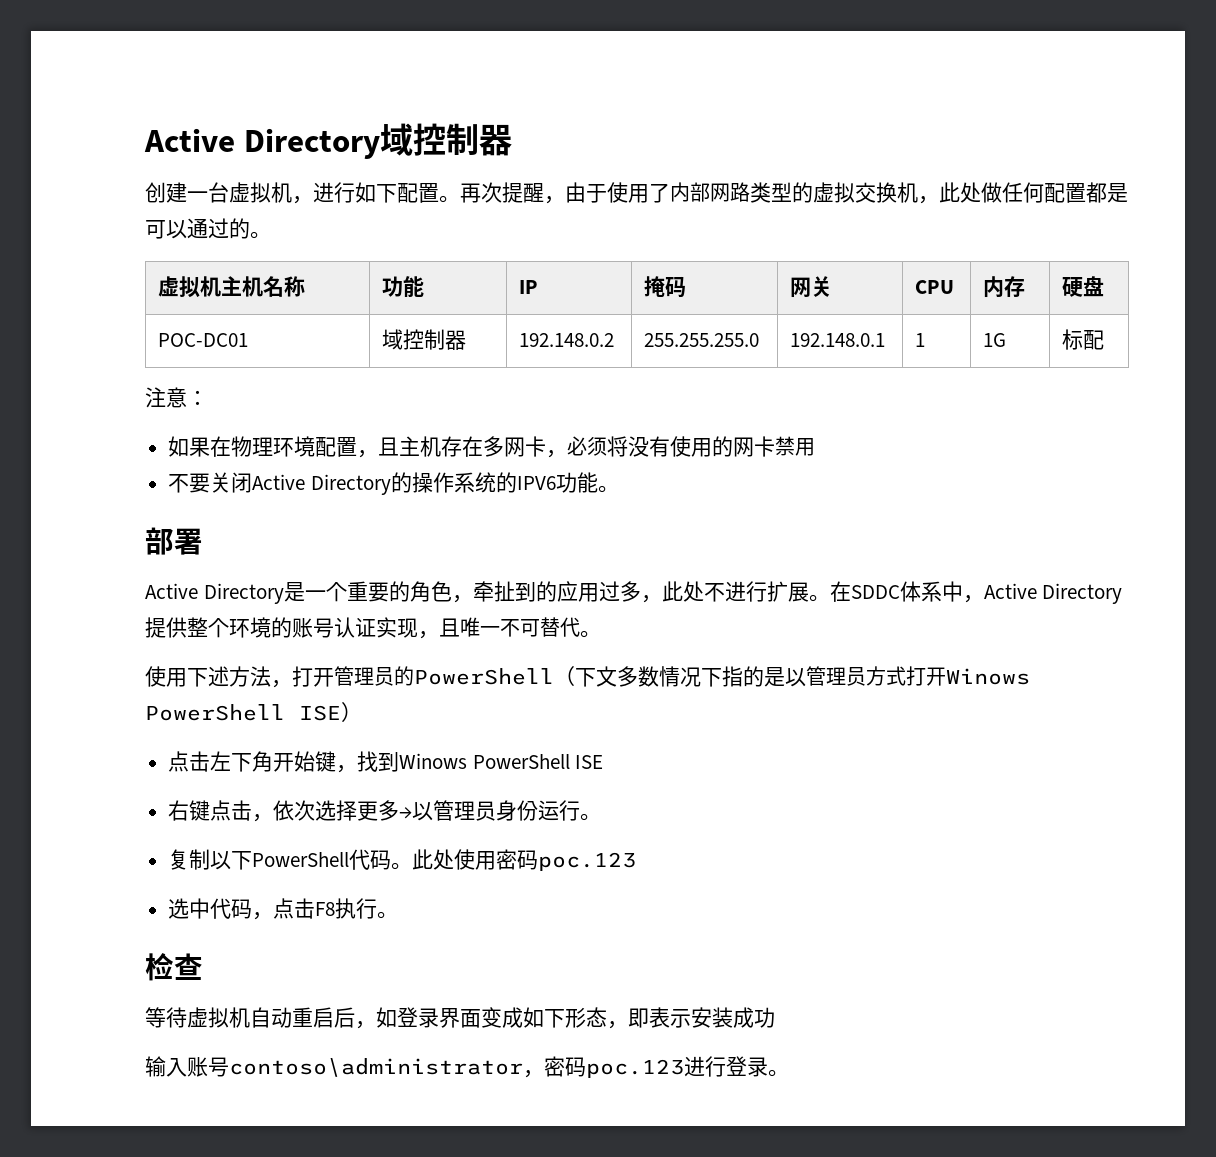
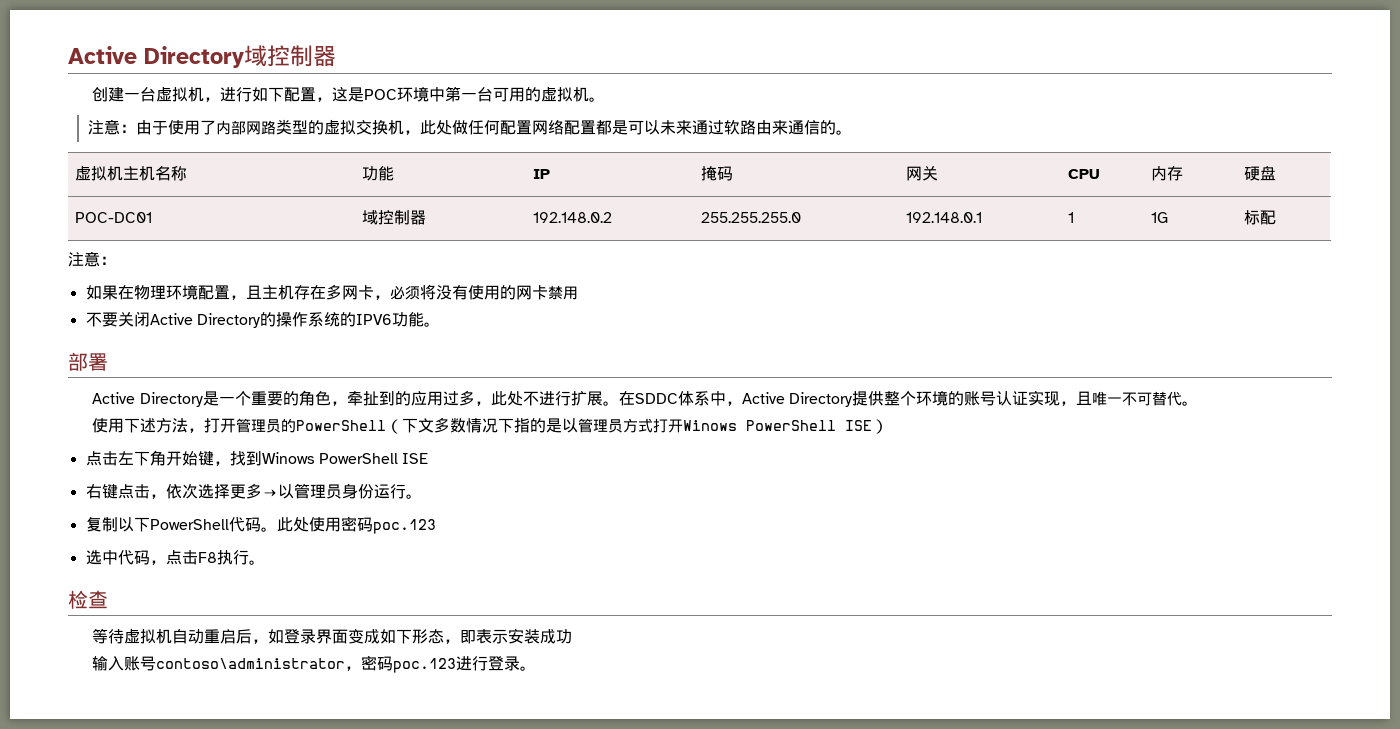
[439,182,565,204] 。再次提醒， -> [316,86,606,102] [88,119,137,135] ，这是POC环境中第一台可用的虚拟机。 // 注意：
[1086,182,1128,203] [145,218,229,239] 都是可以通过 -> [532,119,821,135] 网络配置都是可以未来通过软路由来通信

